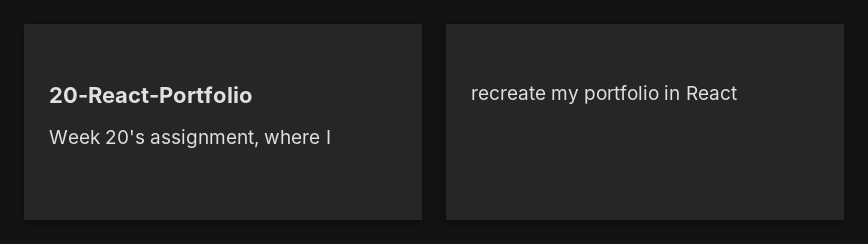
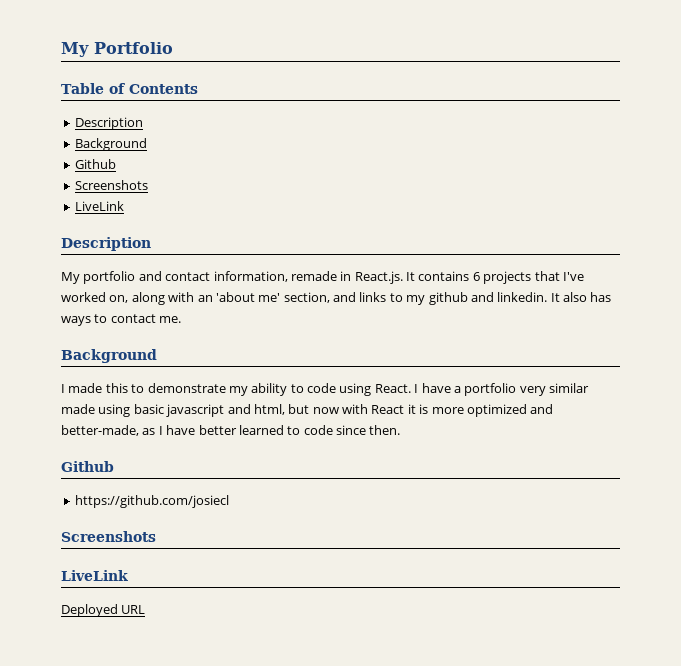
[49,86,253,103] [49,129,331,148] [471,85,737,104] 20-React-Portfolio // Week 20's assignment, where I recreate my portfolio in React -> [61,42,173,57] [61,83,198,94] [74,117,143,130] [74,138,147,151] [74,159,116,169] [74,180,148,190] [74,201,124,211] [61,237,151,251] [61,271,584,284] [61,292,612,305] [61,314,182,326] [61,349,157,363] [61,383,589,396] [61,404,554,417] [61,425,401,436] [61,461,114,472] [74,495,229,508] [61,531,156,542] [61,570,128,581] [61,604,146,617] My Portfolio // Table of Contents // Description // Background // Github // Screenshots // LiveLink // Description // My portfolio and contact information, remade in React.js. It contains 6 projects that I've worked on, along with an 'about me' section, and links to my github and linkedin. It also has ways to contact me. // Background // I made this to demonstrate my ability to code using React. I have a portfolio very similar made using basic javascript and html, but now with React it is more optimized and better-made, as I have better learned to code since then. // Github // https://github.com/josiecl // Screenshots // LiveLink // Deployed URL

